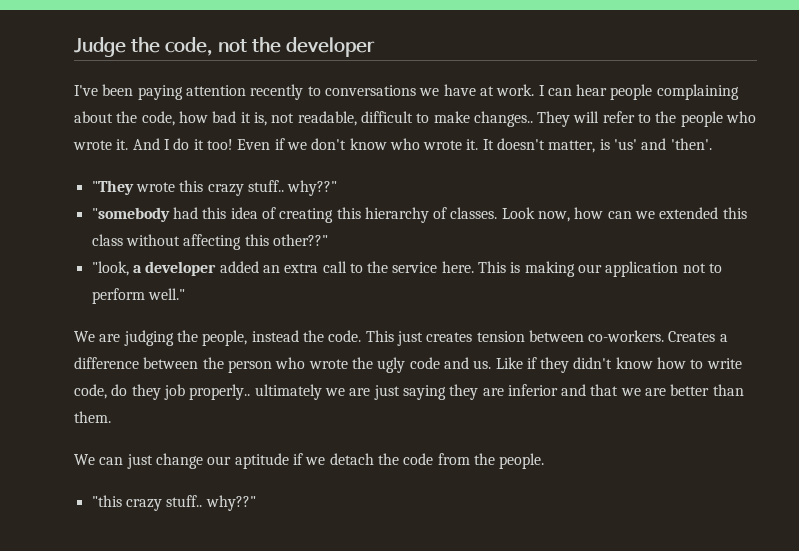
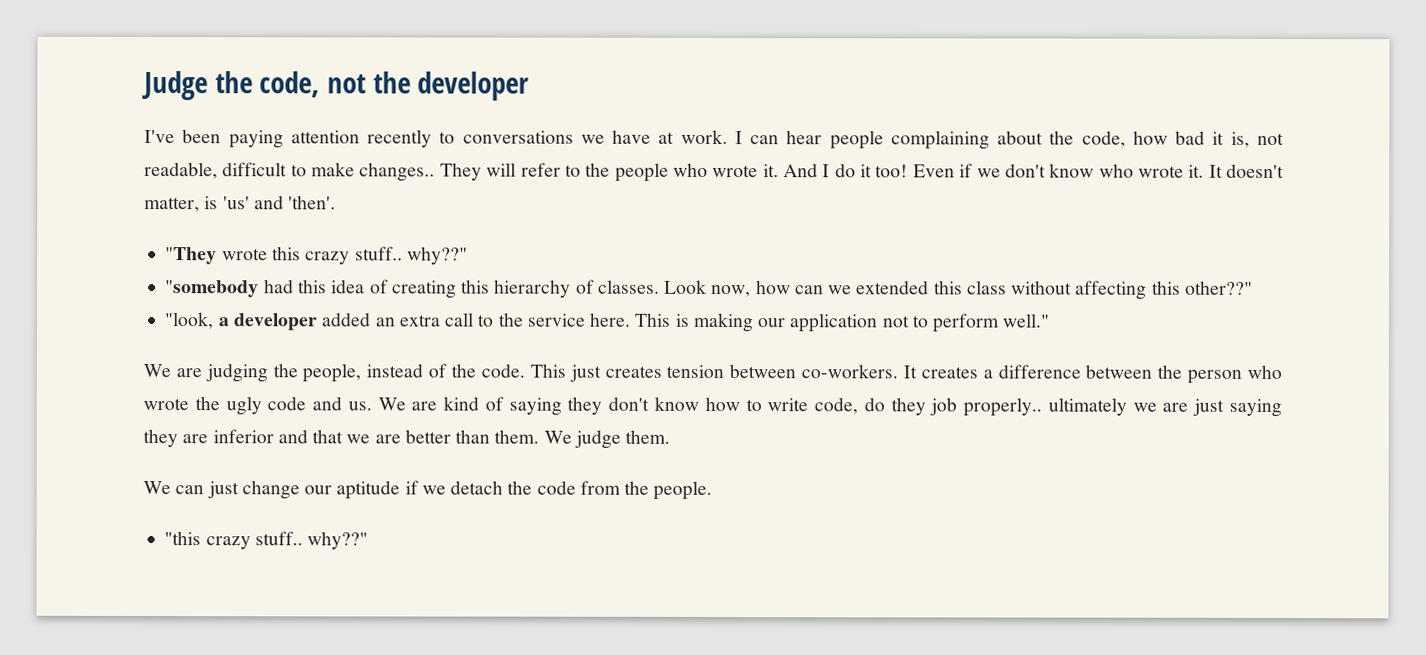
(299, 336) none -> [428,363,448,378] of
[668,331,716,342] Creates -> [902,365,978,379] It creates
[495,357,613,373] Like if they didn't -> [377,396,650,416] We are kind of saying they don't
(111, 417) none -> [543,429,671,449] We judge them.

